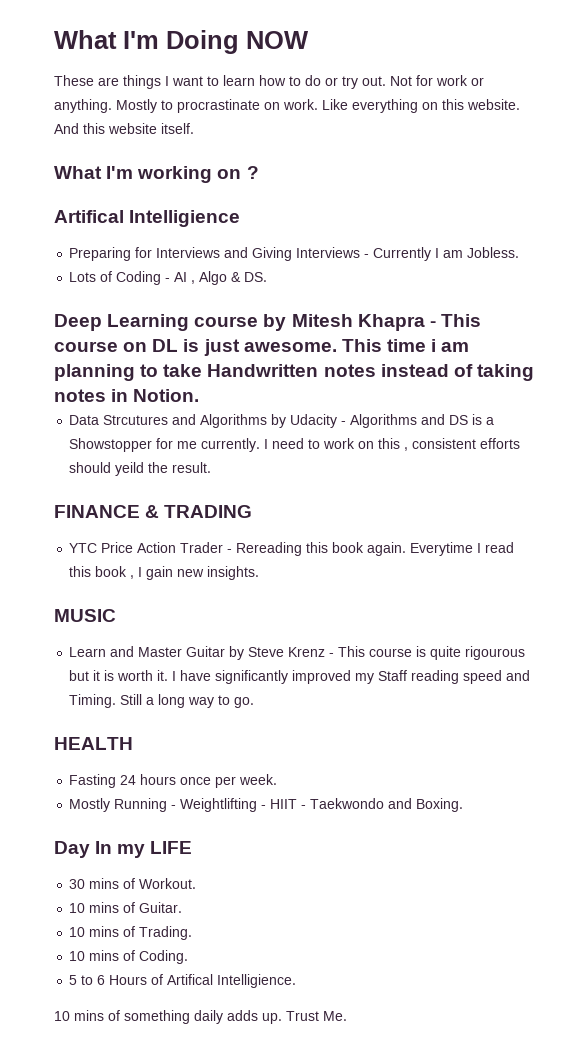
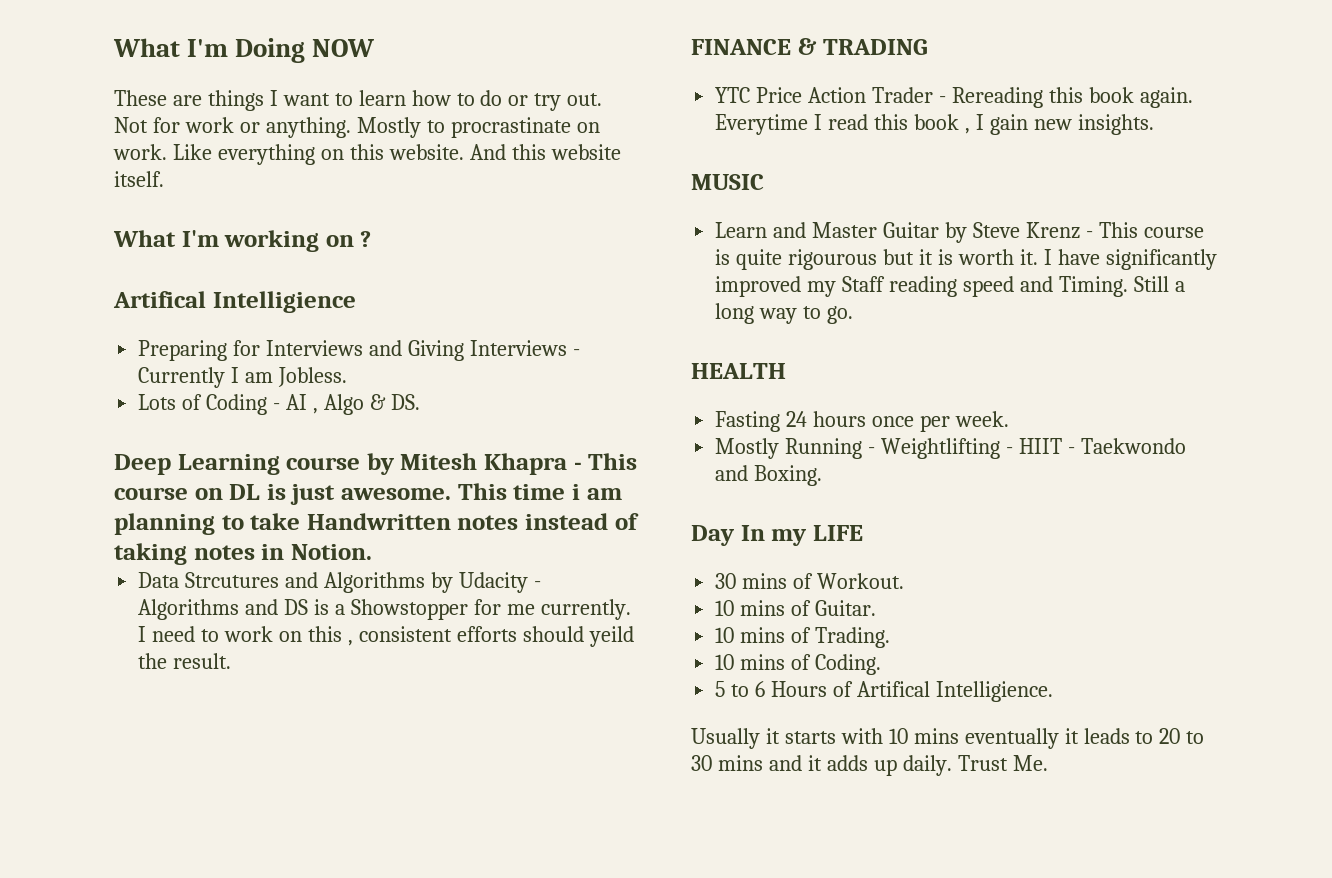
[54,1010,282,1024] 10 mins of something daily adds up. -> [691,728,1205,749] [691,755,952,776] Usually it starts with 10 mins eventually it leads to 20 to 30 mins and it adds up daily.

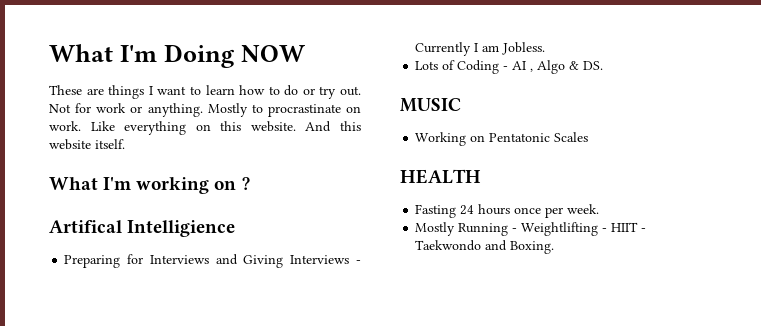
[114,453,638,475] [114,483,622,505] [114,513,639,535] [114,543,372,565] [138,572,541,593] [138,599,631,620] [138,626,634,647] [138,653,232,669] [691,38,929,55] [715,87,1193,108] [715,114,1154,135] [691,174,764,190] [715,222,1204,243] [715,249,1217,270] [715,276,1185,297] [715,303,854,324] Deep Learning course by Mitesh Khapra - This course on DL is just awesome. This time i am planning to take Handwritten notes instead of taking notes in Notion. // Data Strcutures and Algorithms by Udacity - Algorithms and DS is a Showstopper for me currently. I need to work on this , consistent efforts should yeild the result. // FINANCE & TRADING // YTC Price Action Trader - Rereading this book again. Everytime I read this book , I gain new insights. // MUSIC // Learn and Master Guitar by Steve Krenz - This course is quite rigourous but it is worth it. I have significantly improved my Staff reading speed and Timing. Still a long way to go. -> [400,98,461,112] [415,132,589,146] MUSIC // Working on Pentatonic Scales
[691,525,863,546] [715,573,905,589] [715,600,877,616] [715,627,891,648] [715,654,882,675] [715,681,1053,702] [691,728,1205,749] [691,755,1048,776] // Day In my LIFE // 30 mins of Workout. // 10 mins of Guitar. // 10 mins of Trading. // 10 mins of Coding. // 5 to 6 Hours of Artifical Intelligience. // Usually it starts with 10 mins eventually it leads to 20 to 30 mins and it adds up daily. Trust Me. -> (555, 247) none

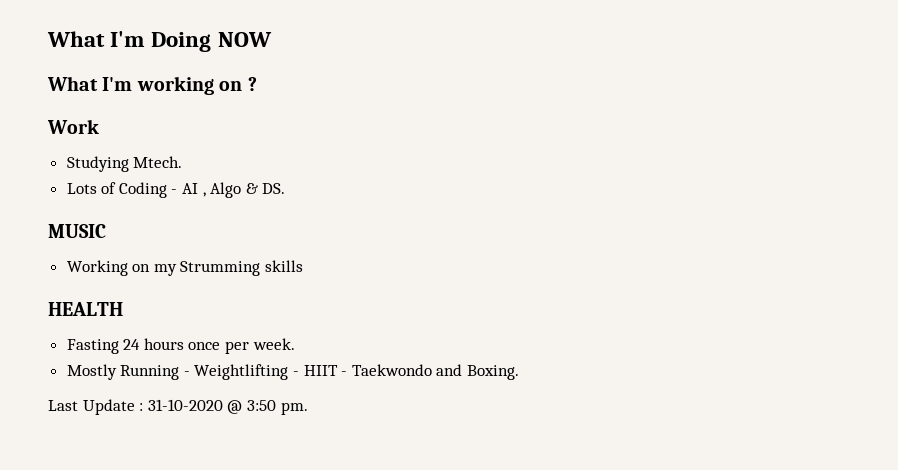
[49,85,361,99] [49,103,361,117] [49,121,361,135] [49,139,125,150] // These are things I want to learn how to do or try out. Not for work or anything. Mostly to procrastinate on work. Like everything on this website. And this website itself. -> (272, 39) none
[49,220,236,237] [64,254,361,268] [415,42,546,56] Artifical Intelligience // Preparing for Interviews and Giving Interviews - Currently I am Jobless. -> [47,119,99,134] [66,156,183,172] Work // Studying Mtech.
[489,132,589,142] Pentatonic Scales -> [153,260,304,276] my Strumming skills
(555, 247) none -> [48,399,308,415] // Last Update : 31-10-2020 @ 3:50 pm.

